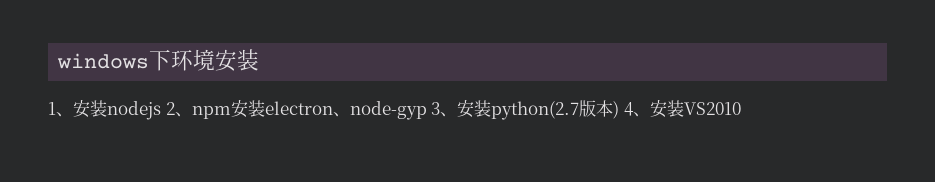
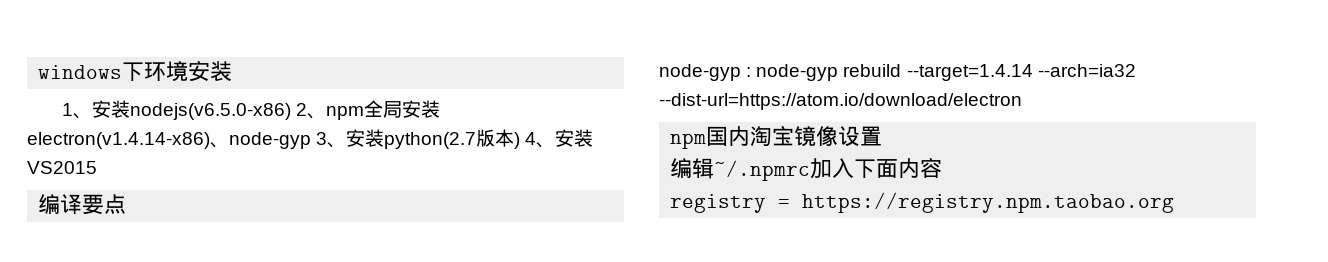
[107,101,161,120] nodejs -> [129,103,291,120] nodejs(v6.5.0-x86)
[230,100,333,118] 安装electron -> [363,100,440,118] [27,132,210,149] 全局安装electron(v1.4.14-x86)
[683,102,741,115] VS2010 -> [27,161,97,174] [38,194,127,215] [659,64,1136,81] [659,93,1022,110] [670,126,883,149] [670,158,943,181] [670,192,1175,213] VS2015 // 编译要点 // node-gyp : node-gyp rebuild --target=1.4.14 --arch=ia32 --dist-url=https://atom.io/download/electron // npm国内淘宝镜像设置 // 编辑~/.npmrc加入下面内容 // registry = https://registry.npm.taobao.org

